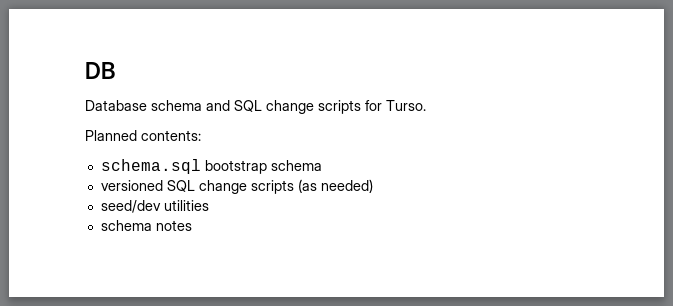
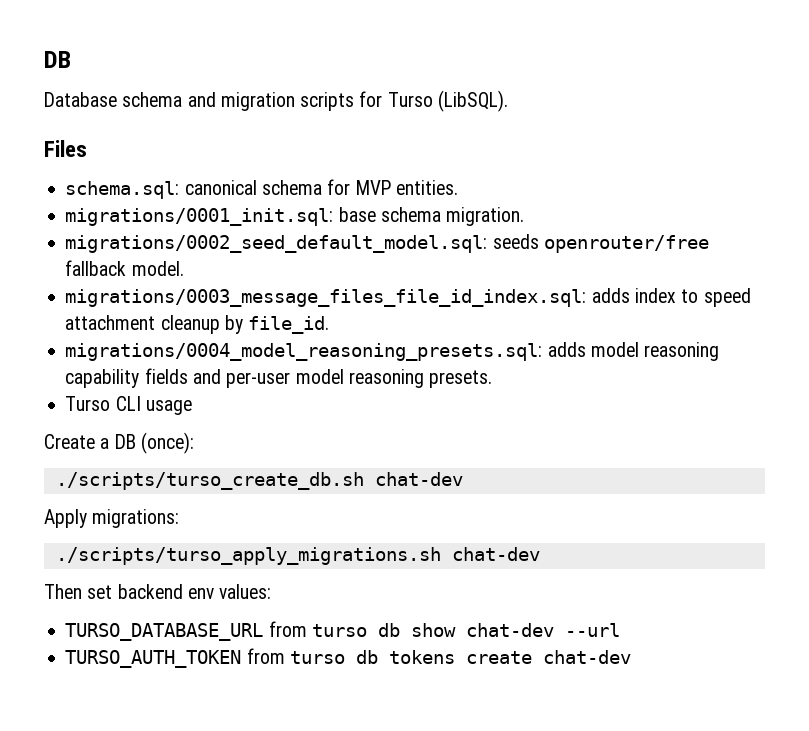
[234,100,426,114] [85,130,201,141] [100,159,322,174] [100,179,373,194] [100,200,209,213] [100,220,192,231] SQL change scripts for Turso. // Planned contents: // schema.sql bootstrap schema // versioned SQL change scripts (as needed) // seed/dev utilities // schema notes -> [220,90,508,112] [44,140,87,157] [65,179,458,199] [65,207,525,226] [65,234,709,253] [65,260,184,276] [65,288,751,307] [65,315,330,334] [65,342,720,361] [65,368,493,388] [65,396,192,415] [44,432,194,454] [55,472,463,490] [44,509,180,528] [55,547,540,565] [44,584,272,599] [65,621,620,641] [65,648,631,668] migration scripts for Turso (LibSQL). // Files // schema.sql: canonical schema for MVP entities. // migrations/0001_init.sql: base schema migration. // migrations/0002_seed_default_model.sql: seeds openrouter/free fallback model. // migrations/0003_message_files_file_id_index.sql: adds index to speed attachment cleanup by file_id. // migrations/0004_model_reasoning_presets.sql: adds model reasoning capability fields and per-user model reasoning presets. // Turso CLI usage // Create a DB (once): // ./scripts/turso_create_db.sh chat-dev // Apply migrations: // ./scripts/turso_apply_migrations.sh chat-dev // Then set backend env values: // TURSO_DATABASE_URL from turso db show chat-dev --url // TURSO_AUTH_TOKEN from turso db tokens create chat-dev

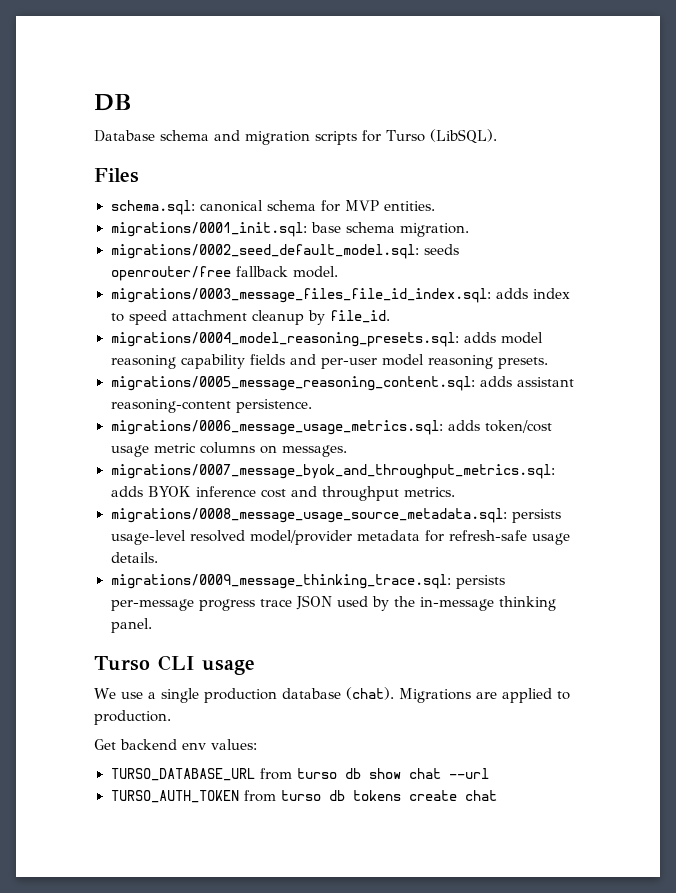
[65,396,192,415] [44,432,194,454] [55,472,463,490] [44,509,180,528] [55,547,540,565] [44,584,113,599] Turso CLI usage // Create a DB (once): // ./scripts/turso_create_db.sh chat-dev // Apply migrations: // ./scripts/turso_apply_migrations.sh chat-dev // Then set -> [110,376,574,391] [110,399,312,413] [110,420,552,435] [110,442,347,457] [110,464,555,479] [110,486,456,501] [110,508,561,523] [110,530,570,545] [110,552,158,563] [110,574,505,589] [110,595,556,611] [110,618,152,633] [94,655,255,675] [94,687,570,703] [94,710,171,725] [94,739,116,750] migrations/0005_message_reasoning_content.sql: adds assistant reasoning-content persistence. // migrations/0006_message_usage_metrics.sql: adds token/cost usage metric columns on messages. // migrations/0007_message_byok_and_throughput_metrics.sql: adds BYOK inference cost and throughput metrics. // migrations/0008_message_usage_source_metadata.sql: persists usage-level resolved model/provider metadata for refresh-safe usage details. // migrations/0009_message_thinking_trace.sql: persists per-message progress trace JSON used by the in-message thinking panel. // Turso CLI usage // We use a single production database (chat). Migrations are applied to production. // Get
[465,623,554,637] chat-dev -> [408,768,441,779] chat
[542,650,631,664] chat-dev -> [464,790,497,801] chat

